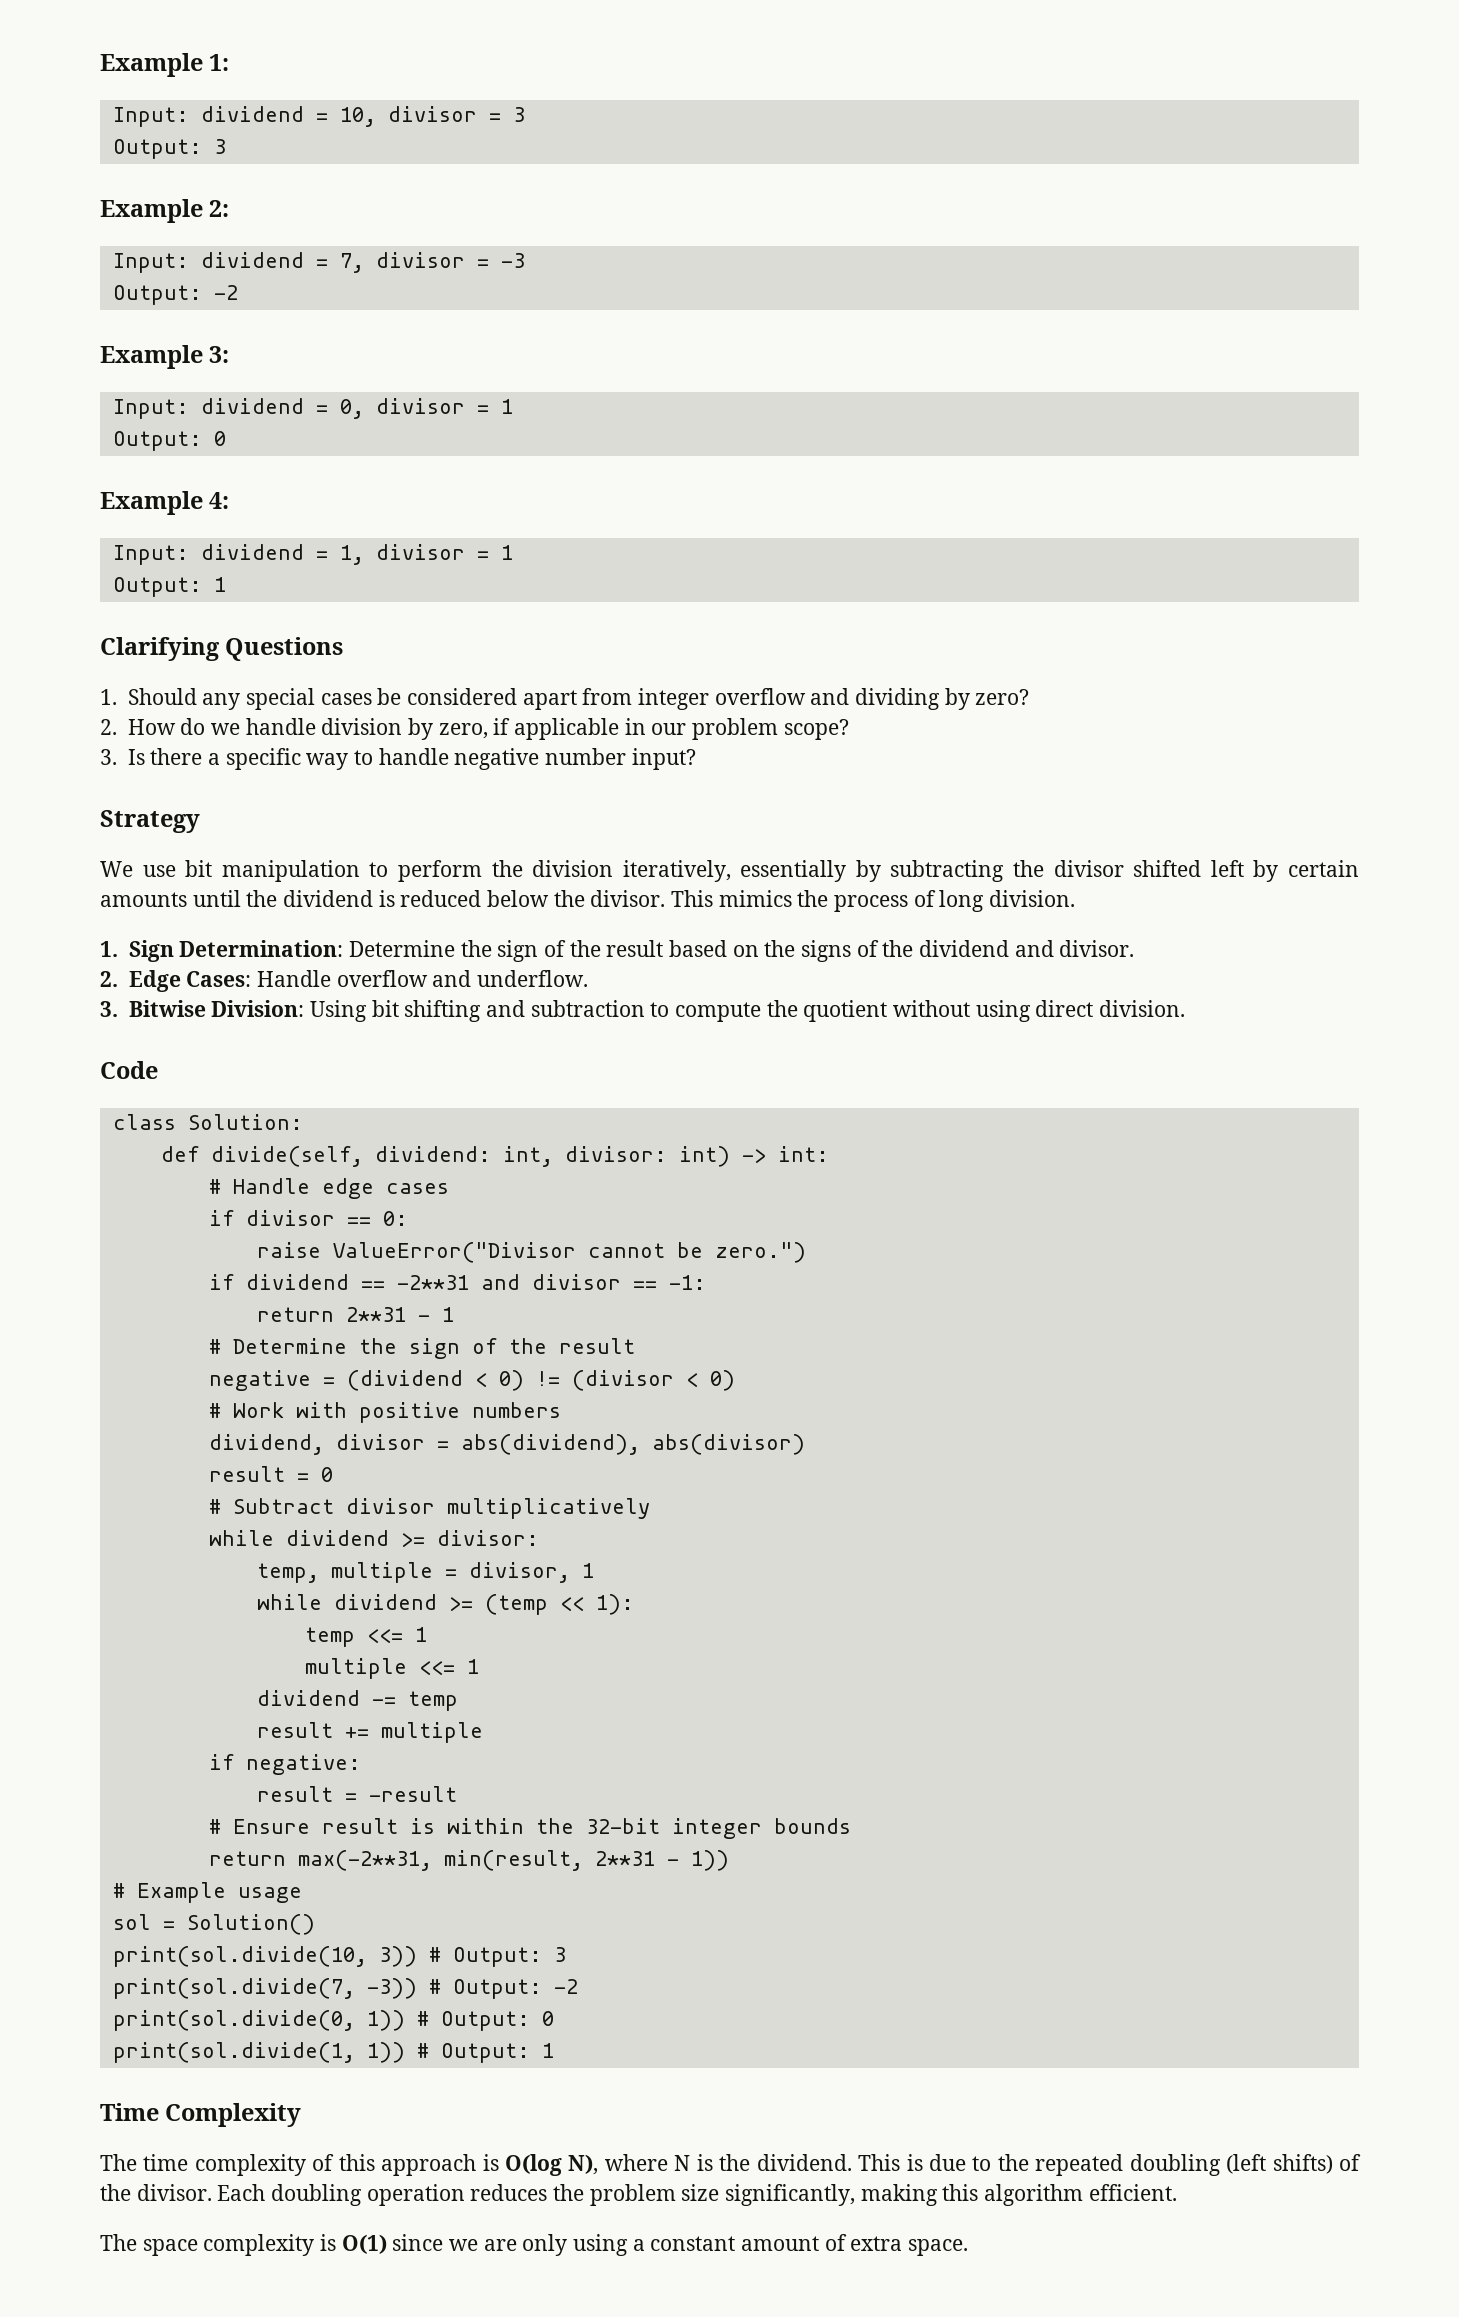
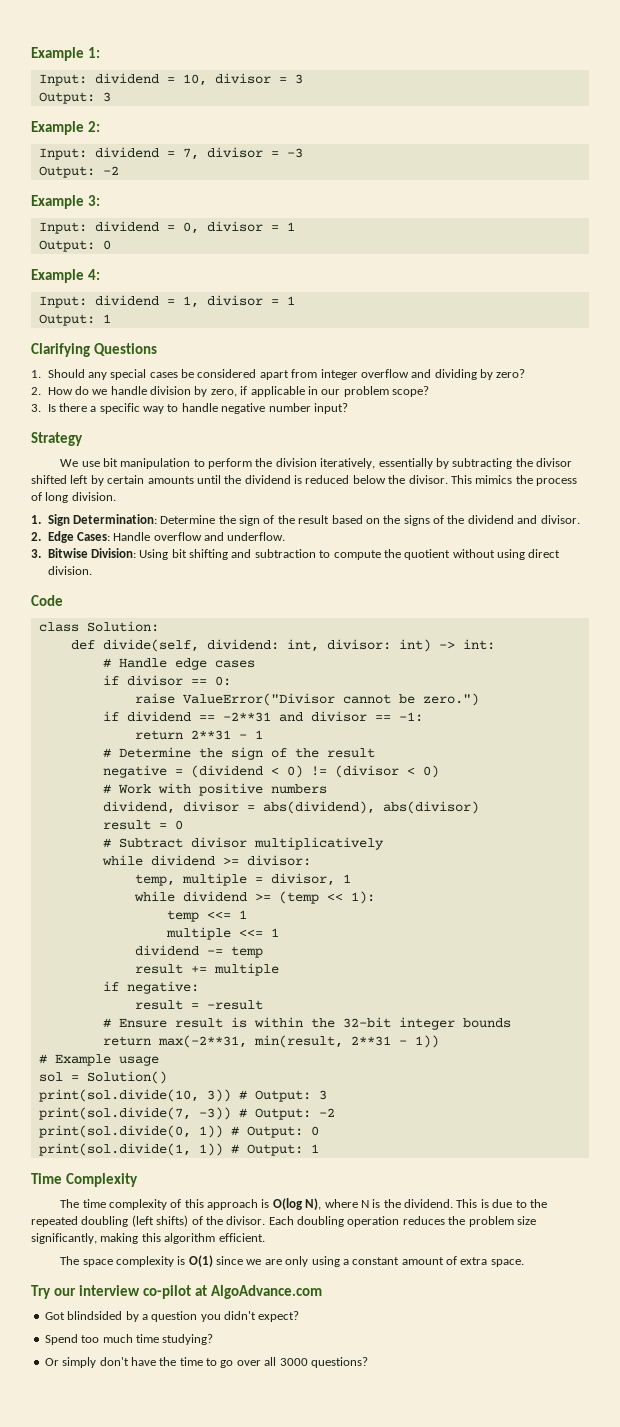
(969, 2247) none -> [31,1285,322,1299] [44,1311,300,1322] [44,1334,214,1345] [44,1357,368,1368] // Try our interview co-pilot at AlgoAdvance.com // Got blindsided by a question you didn't expect? // Spend too much time studying? // Or simply don't have the time to go over all 3000 questions?

